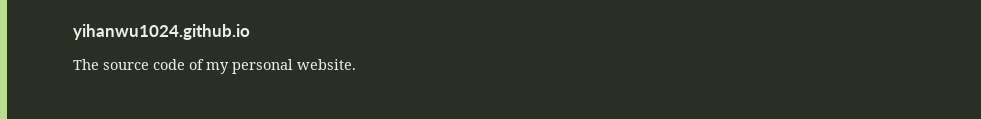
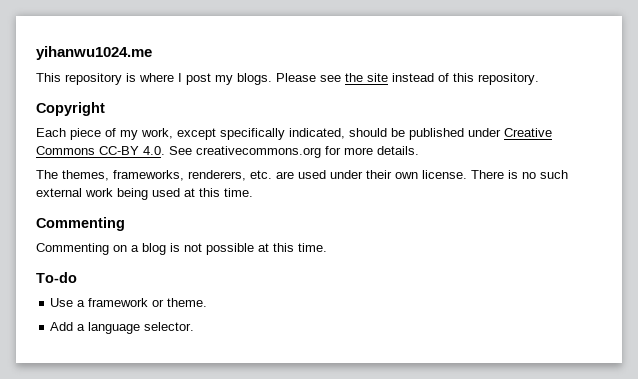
[73,24,250,40] [73,59,356,74] yihanwu1024.github.io // The source code of my personal website. -> [36,46,152,60] [36,73,539,85] [36,102,105,116] [36,128,552,140] [36,146,419,158] [36,170,568,181] [36,188,253,200] [36,217,125,231] [36,243,327,255] [36,272,77,283] [50,298,208,307] [50,322,195,334] yihanwu1024.me // This repository is where I post my blogs. Please see the site instead of this repository. // Copyright // Each piece of my work, except specifically indicated, should be published under Creative Commons CC-BY 4.0. See creativecommons.org for more details. // The themes, frameworks, renderers, etc. are used under their own license. There is no such external work being used at this time. // Commenting // Commenting on a blog is not possible at this time. // To-do // Use a framework or theme. // Add a language selector.

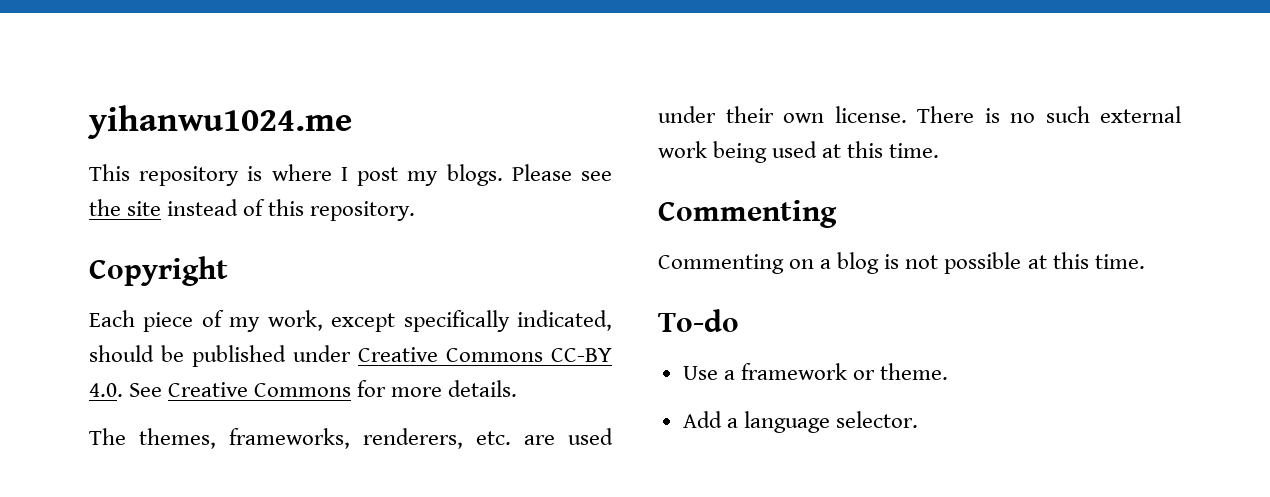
[196,146,321,158] creativecommons.org -> [168,382,352,397] Creative Commons

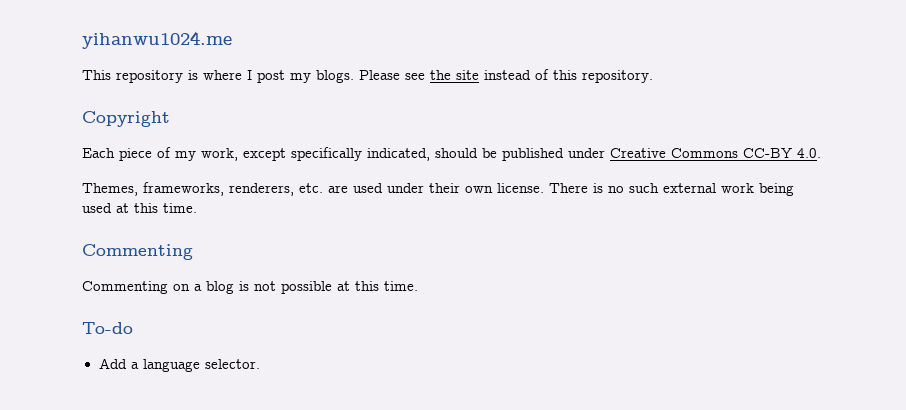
[129,380,518,397] [89,428,216,449] See Creative Commons for more details. // The themes, -> [82,183,138,196] // Themes,
[682,363,949,380] // Use a framework or theme. -> (133, 328) none

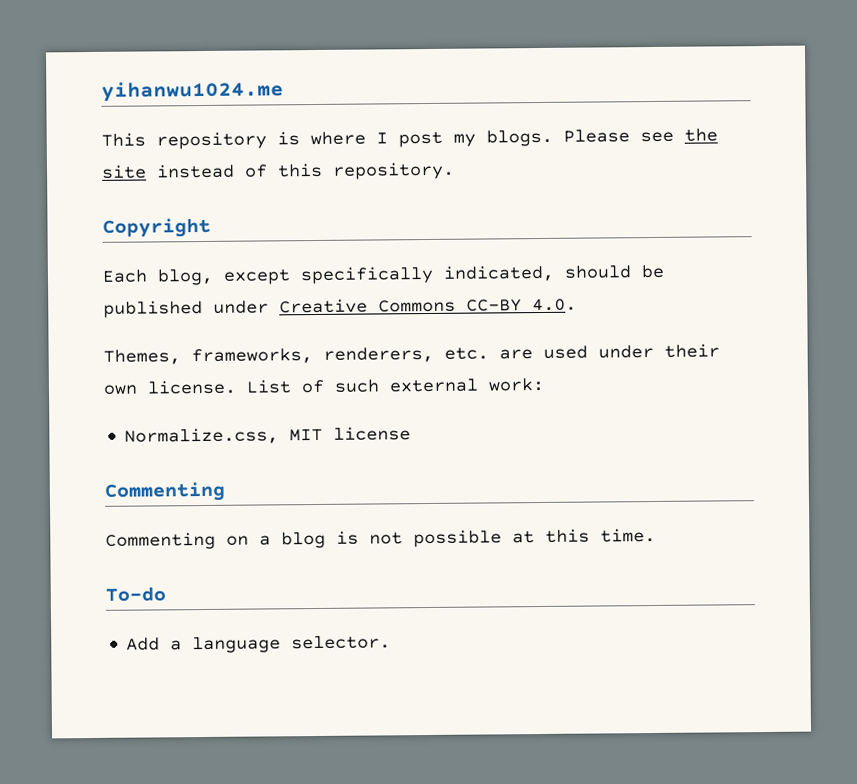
[119,147,238,161] piece of my work, -> [157,268,214,286] blog,
[549,183,794,196] [82,203,197,213] There is no such external work being used at this time. -> [246,377,544,394] [124,426,412,445] List of such external work: // Normalize.css, MIT license

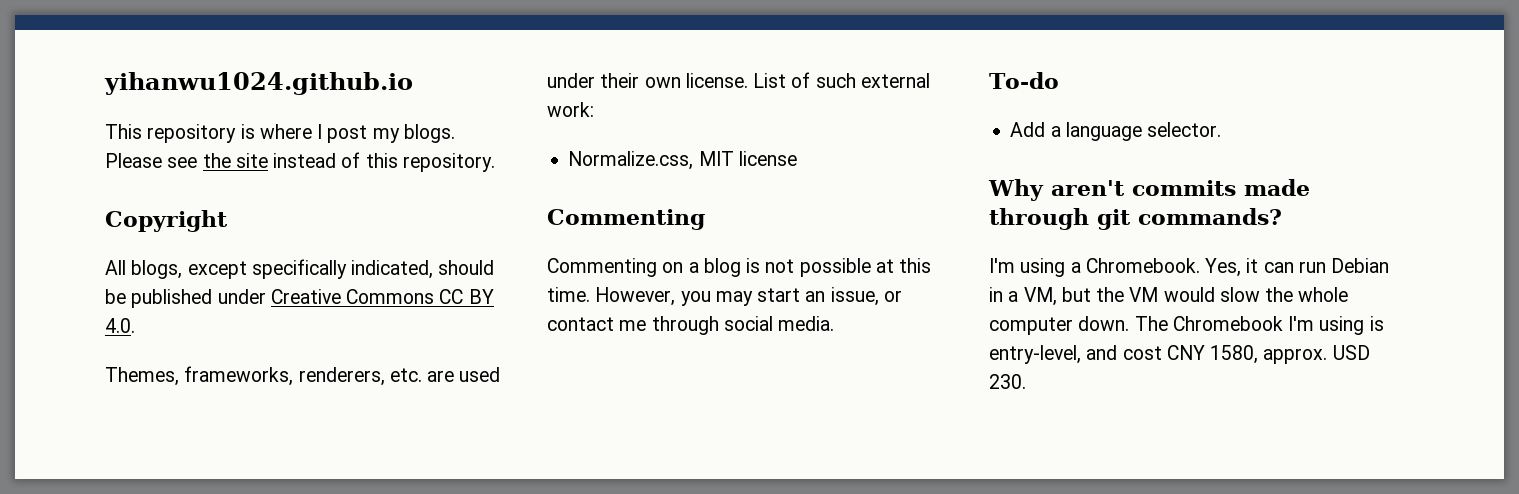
[101,80,284,102] yihanwu1024.me -> [104,72,413,95] yihanwu1024.github.io
[102,268,214,286] Each blog, -> [105,260,183,279] All blogs,
[466,299,522,312] CC-BY -> [439,289,494,304] CC BY
(656, 535) none -> [595,287,902,306] [547,316,835,335] However, you may start an issue, or contact me through social media.
(392, 642) none -> [988,179,1310,201] [989,208,1282,230] [989,258,1390,277] [989,287,1349,306] [989,316,1384,335] [989,345,1370,364] [989,374,1026,389] // Why aren't commits made through git commands? // I'm using a Chromebook. Yes, it can run Debian in a VM, but the VM would slow the whole computer down. The Chromebook I'm using is entry-level, and cost CNY 1580, approx. USD 230.

